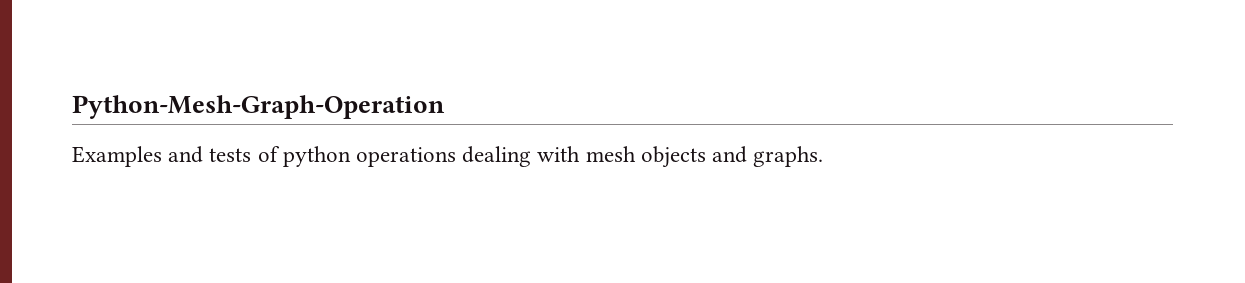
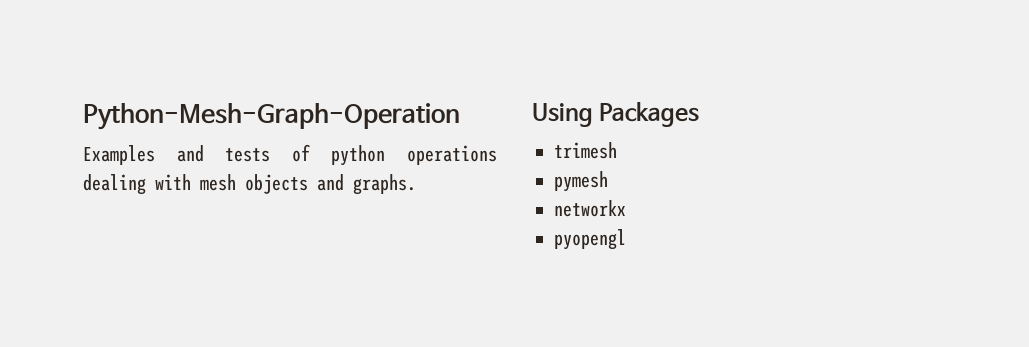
(824, 156) none -> [532,102,700,127] [554,142,617,159] [554,171,608,192] [554,200,626,217] [554,229,626,250] // Using Packages // trimesh // pymesh // networkx // pyopengl

